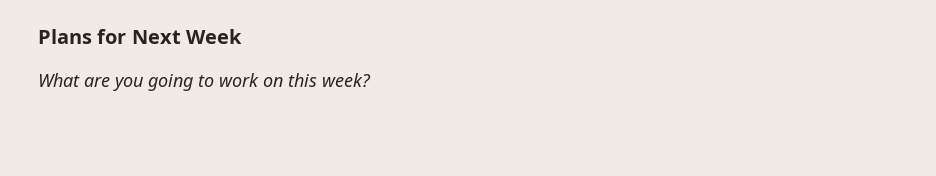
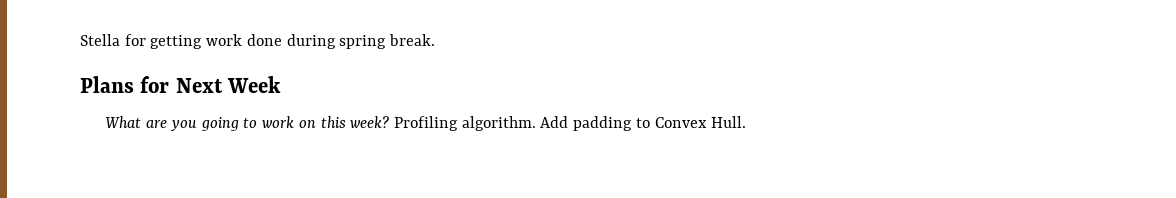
(38, 36) none -> [80,34,436,49] Stella for getting work done during spring break. //
(371, 80) none -> [394,116,747,131] Profiling algorithm. Add padding to Convex Hull.

